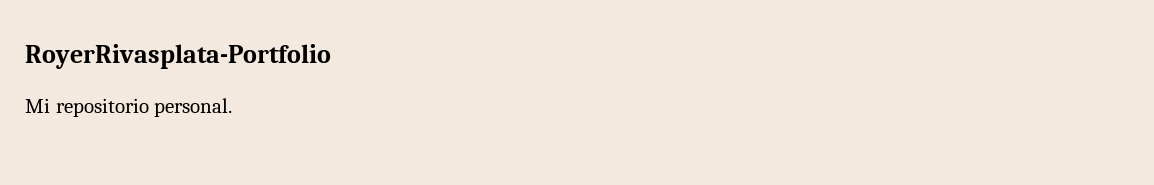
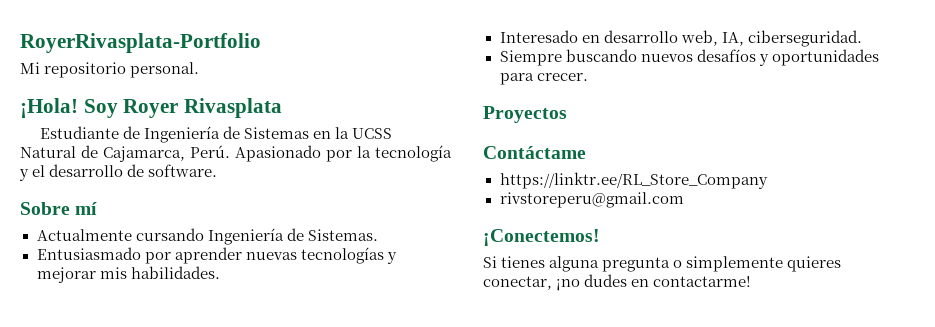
(233, 107) none -> [20,98,283,118] [39,126,393,143] [20,145,452,162] [19,164,218,181] [20,202,98,215] [36,228,378,245] [36,247,397,264] [36,266,220,283] [499,30,862,47] [499,49,879,66] [499,73,588,85] [483,106,567,123] [483,146,586,159] [499,172,768,189] [499,192,684,208] [483,229,600,246] [483,256,842,272] [483,274,752,291] // ¡Hola! Soy Royer Rivasplata // Estudiante de Ingeniería de Sistemas en la UCSS Natural de Cajamarca, Perú. Apasionado por la tecnología y el desarrollo de software. // Sobre mí // Actualmente cursando Ingeniería de Sistemas. // Entusiasmado por aprender nuevas tecnologías y mejorar mis habilidades. // Interesado en desarrollo web, IA, ciberseguridad. // Siempre buscando nuevos desafíos y oportunidades para crecer. // Proyectos // Contáctame // https://linktr.ee/RL_Store_Company // rivstoreperu@gmail.com // ¡Conectemos! // Si tienes alguna pregunta o simplemente quieres conectar, ¡no dudes en contactarme!

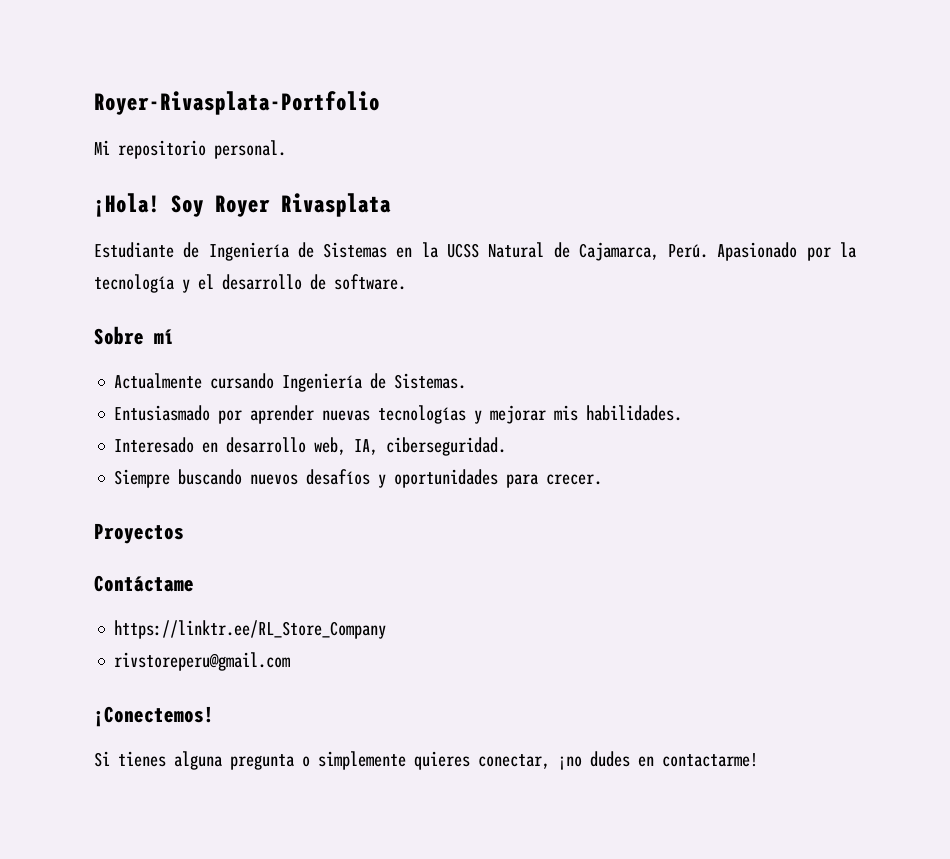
[20,33,261,53] RoyerRivasplata-Portfolio -> [94,91,380,115] Royer-Rivasplata-Portfolio

